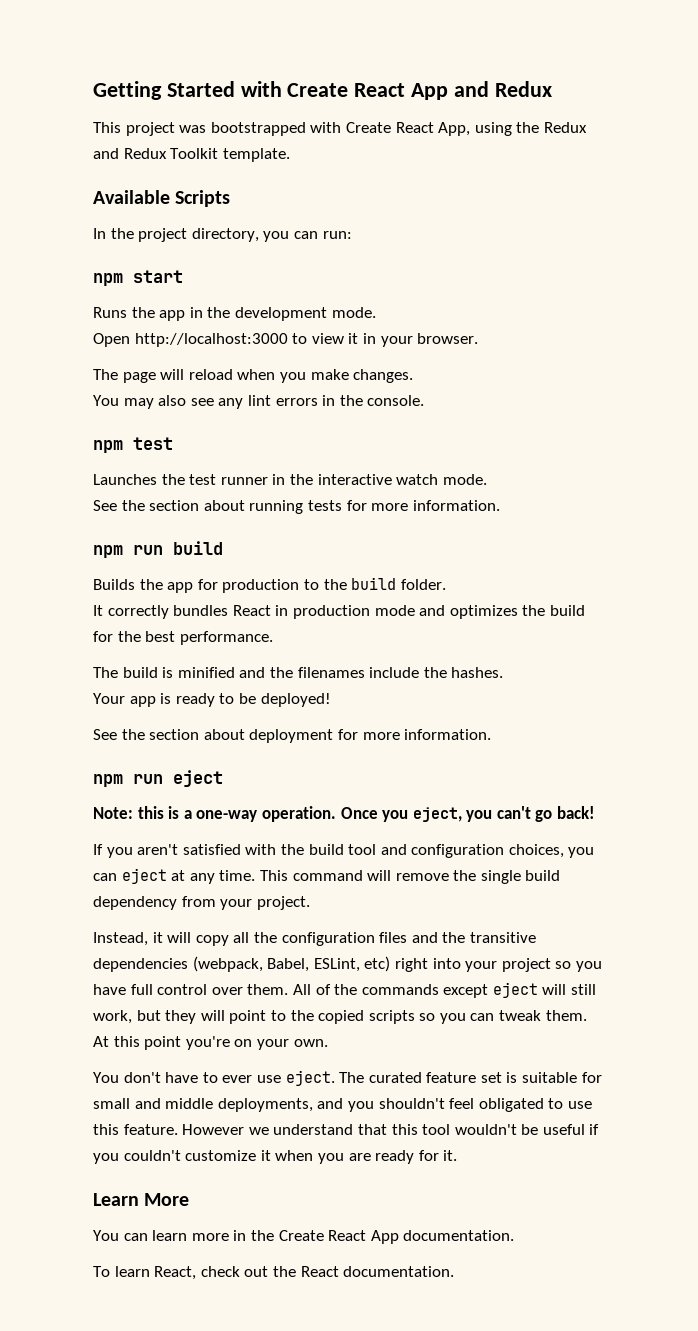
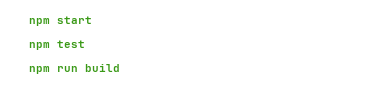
[93,81,552,100] [93,122,587,136] [93,148,290,162] [93,190,231,207] [93,228,352,242] [93,270,183,286] [93,307,376,321] [93,333,479,347] [93,369,414,383] [93,395,425,409] [93,437,173,453] [93,474,487,485] [93,500,500,514] [93,541,223,558] [93,577,446,593] [93,605,585,619] [93,631,273,645] [93,667,504,678] [93,693,331,707] [93,729,492,743] [93,770,223,787] [93,806,596,822] [93,844,595,858] [93,868,561,884] [93,896,310,910] [93,932,536,946] [93,956,602,972] [93,982,597,998] [93,1010,587,1024] [93,1036,328,1050] [93,1070,602,1086] [93,1098,592,1112] [93,1124,600,1135] [93,1150,458,1164] [93,1193,190,1206] [93,1230,515,1244] [93,1266,455,1280] Getting Started with Create React App and Redux // This project was bootstrapped with Create React App, using the Redux and Redux Toolkit template. // Available Scripts // In the project directory, you can run: // npm start // Runs the app in the development mode. // Open http://localhost:3000 to view it in your browser. // The page will reload when you make changes. // You may also see any lint errors in the console. // npm test // Launches the test runner in the interactive watch mode. // See the section about running tests for more information. // npm run build // Builds the app for production to the build folder. // It correctly bundles React in production mode and optimizes the build for the best performance. // The build is minified and the filenames include the hashes. // Your app is ready to be deployed! // See the section about deployment for more information. // npm run eject // Note: this is a one-way operation. Once you eject, you can't go back! // If you aren't satisfied with the build tool and configuration choices, you can eject at any time. This command will remove the single build dependency from your project. // Instead, it will copy all the configuration files and the transitive dependencies (webpack, Babel, ESLint, etc) right into your project so you have full control over them. All of the commands except eject will still work, but they will point to the copied scripts so you can tweak them. At this point you're on your own. // You don't have to ever use eject. The curated feature set is suitable for small and middle deployments, and you shouldn't feel obligated to use this feature. However we understand that this tool wouldn't be useful if you couldn't customize it when you are ready for it. // Learn More // You can learn more in the Create React App documentation. // To learn React, check out the React documentation. -> [29,16,92,26] [29,40,85,50] [29,64,120,74] npm start // npm test // npm run build

